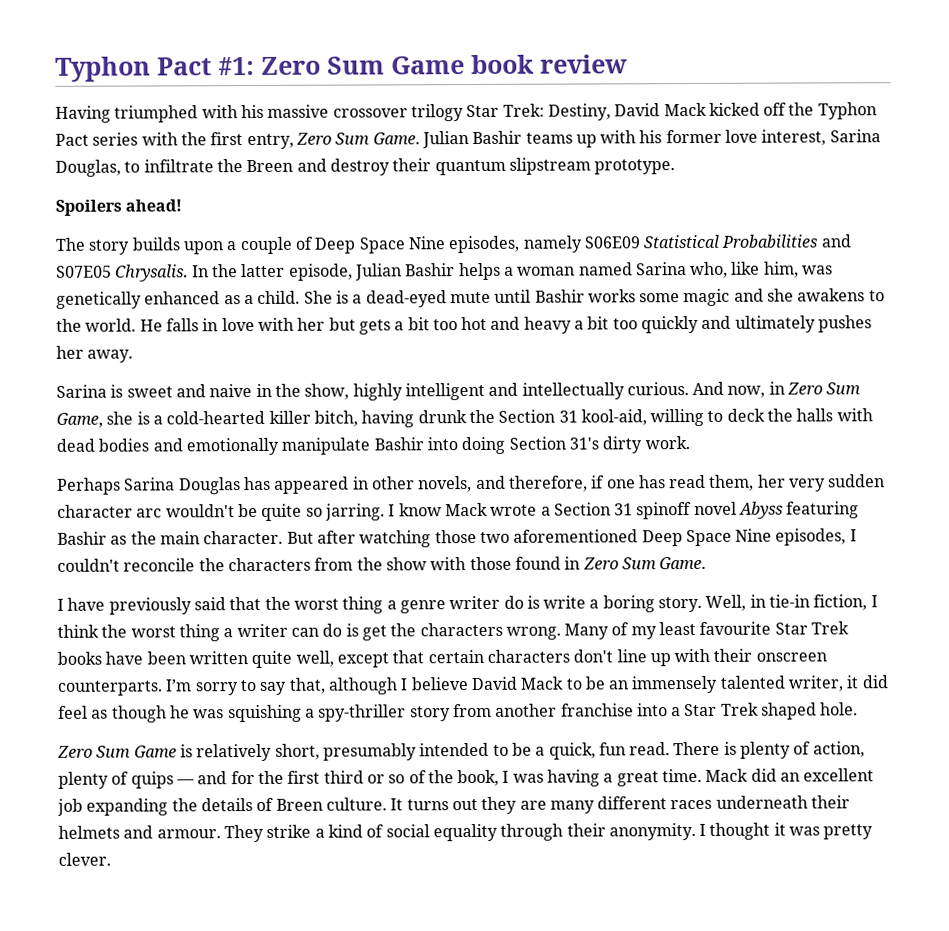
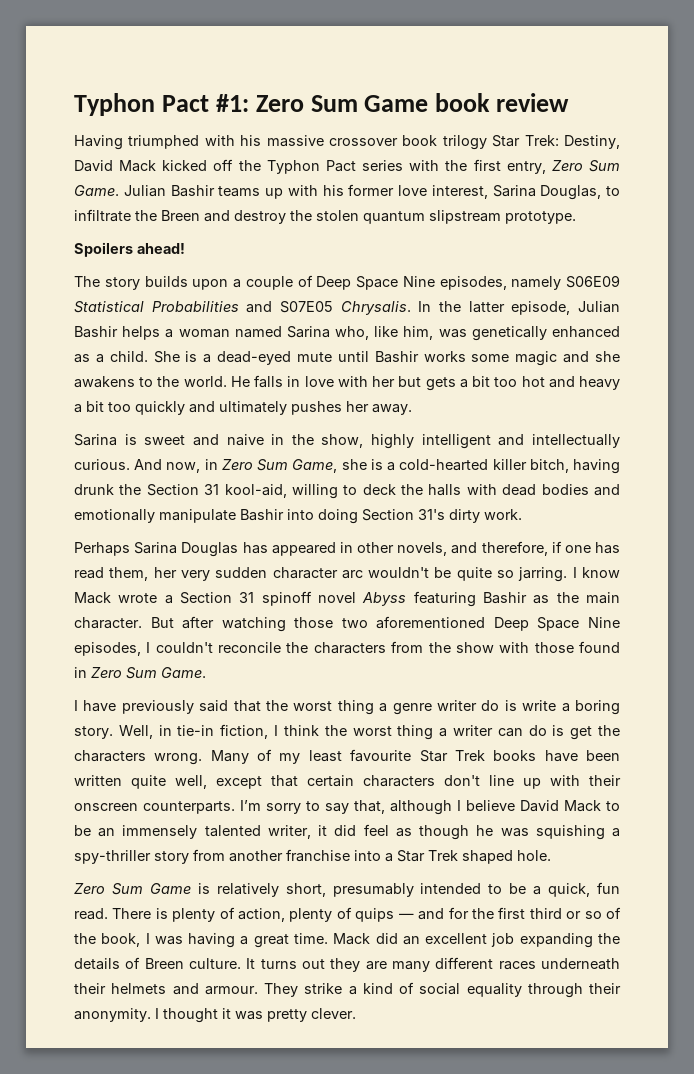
(408, 113) none -> [402,135,438,146] book
[392,158,432,172] their -> [290,210,359,221] the stolen

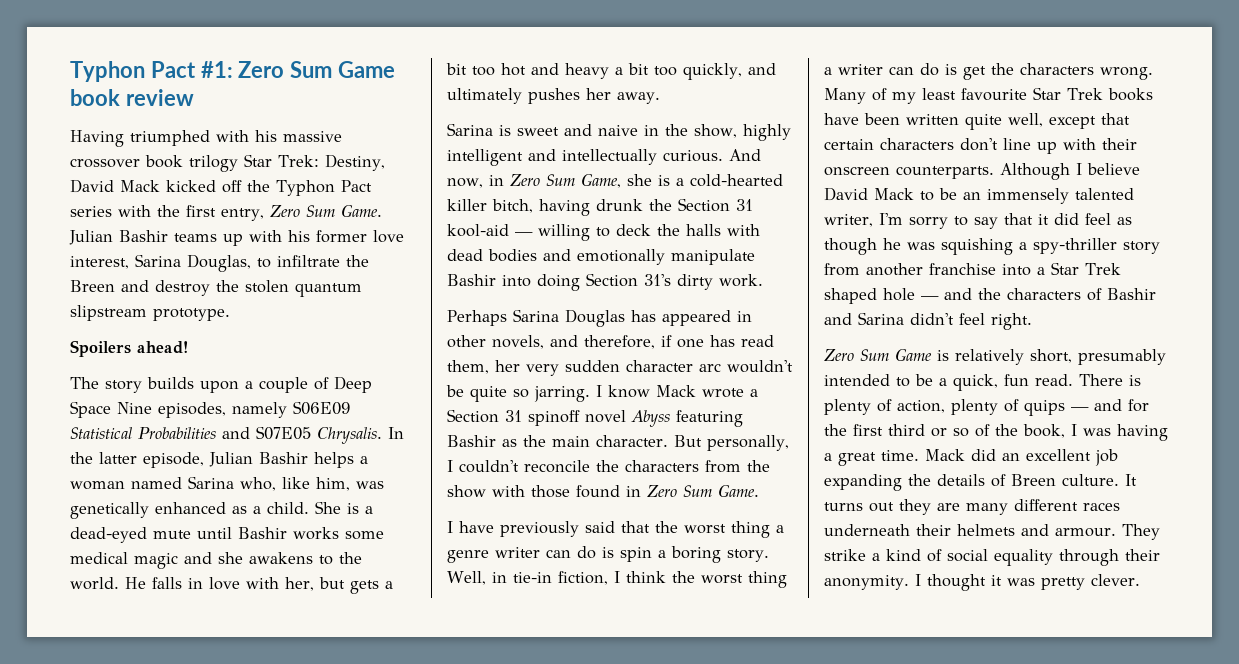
(510, 358) none -> [70,552,128,564] medical
[372,376,396,387] her -> [285,577,314,591] her,
[135,401,185,415] quickly -> [683,63,742,80] quickly,
[224,484,287,498] kool-aid, -> [447,224,533,237] kool-aid —
[182,616,620,632] [74,642,141,656] after watching those two aforementioned Deep Space Nine episodes, -> [706,435,789,451] personally,
[481,700,557,711] do is write -> [546,546,652,562] can do is spin
[240,800,452,815] I’m sorry to say that, although -> [1000,163,1070,180] Although
(311, 832) none -> [879,213,1033,229] I'm sorry to say that
[517,850,551,861] hole. -> [883,288,1156,301] [824,312,1032,330] hole — and the characters of Bashir and Sarina didn't feel right.

